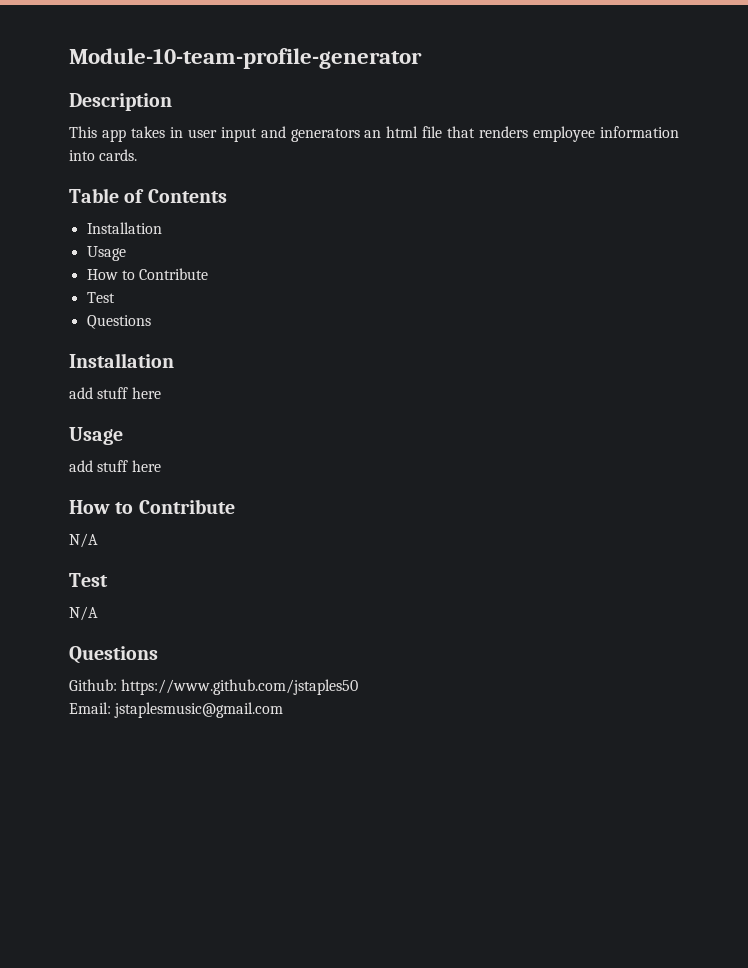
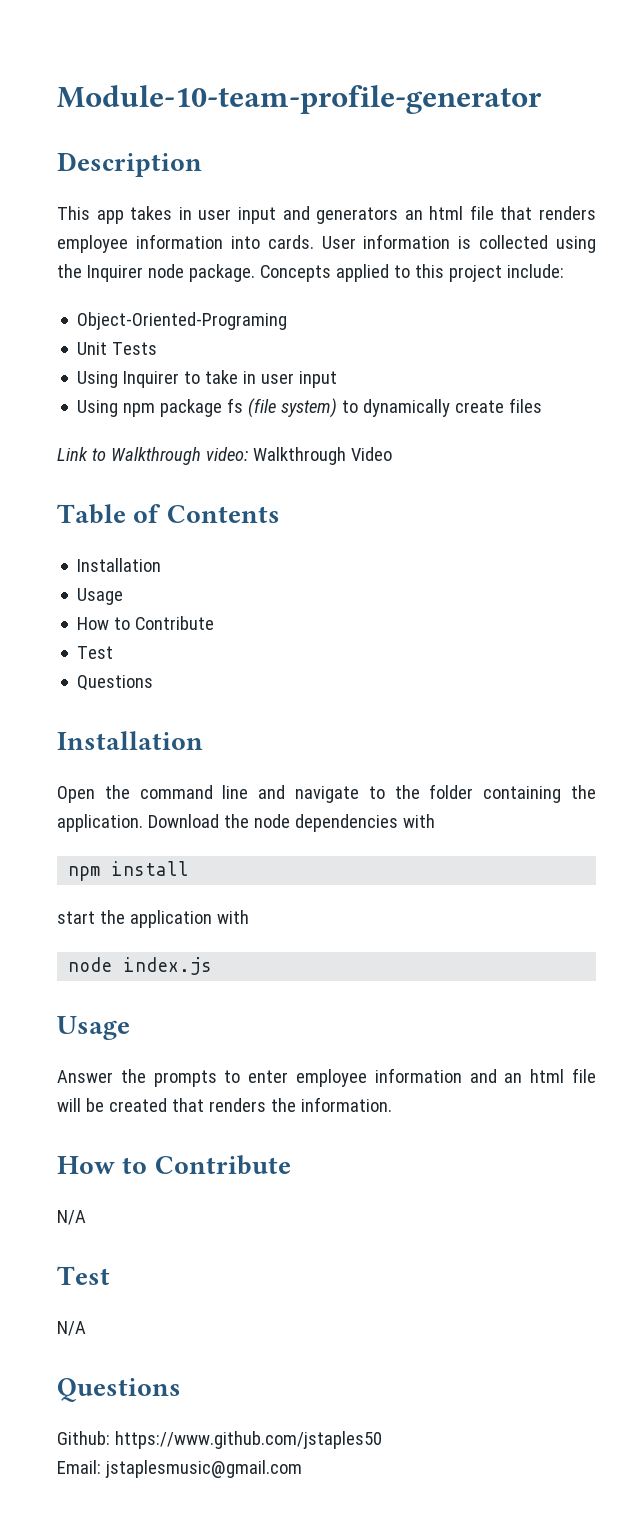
(138, 155) none -> [321,234,596,253] [57,264,564,282] [77,312,288,330] [77,342,158,355] [77,370,338,388] [77,398,543,418] [57,447,392,465] User information is collected using the Inquirer node package. Concepts applied to this project include: // Object-Oriented-Programing // Unit Tests // Using Inquirer to take in user input // Using npm package fs (file system) to dynamically create files // Link to Walkthrough video: Walkthrough Video
[69,387,161,399] [69,427,123,445] [69,460,161,472] add stuff here // Usage // add stuff here -> [57,784,596,803] [57,814,435,832] [68,861,190,881] [57,910,249,928] [68,957,213,975] [57,1016,130,1040] [57,1068,596,1087] [57,1097,392,1112] Open the command line and navigate to the folder containing the application. Download the node dependencies with // npm install // start the application with // node index.js // Usage // Answer the prompts to enter employee information and an html file will be created that renders the information.

